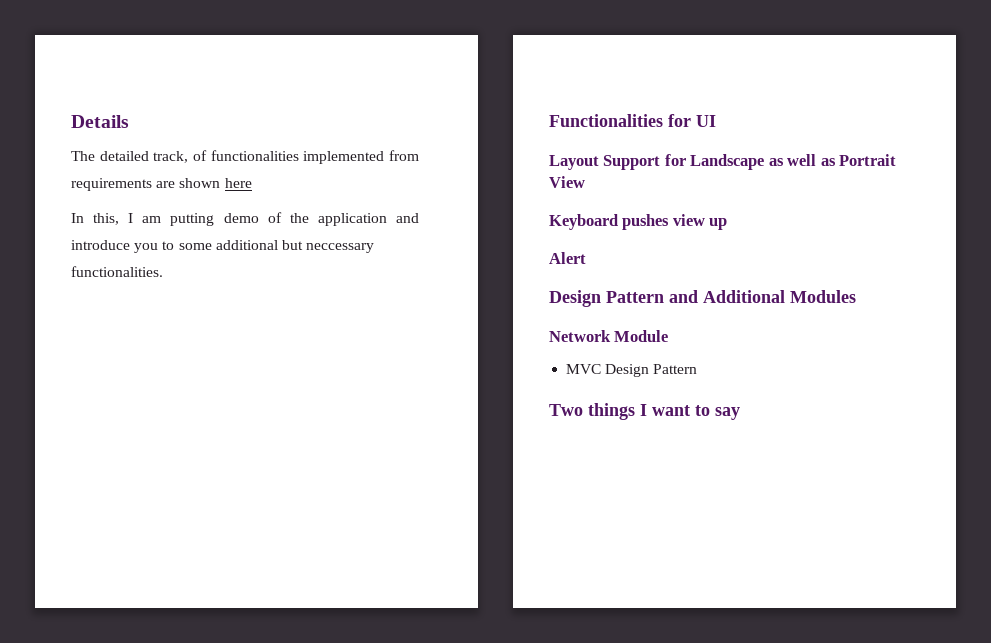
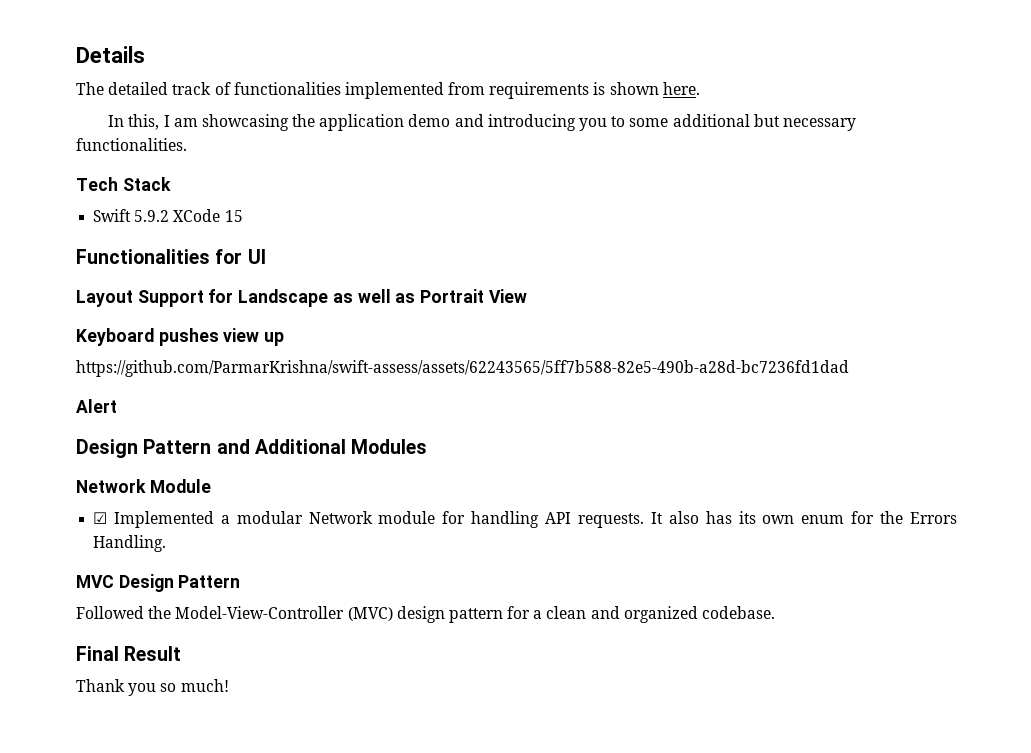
[153,151,189,163] track, -> [172,82,212,95] track
[156,178,252,188] are shown here -> [593,82,700,95] is shown here.
[170,212,419,226] [71,240,130,250] putting demo of the application and introduce -> [201,114,576,131] showcasing the application demo and introducing
[306,243,375,253] neccessary -> [782,118,856,131] necessary
(163, 271) none -> [76,177,171,191] [93,209,243,222] // Tech Stack // Swift 5.9.2 XCode 15
(728, 224) none -> [76,360,849,377] // https://github.com/ParmarKrishna/swift-assess/assets/62243565/5ff7b588-82e5-490b-a28d-bc7236fd1dad
[566,364,698,377] [549,403,740,420] MVC Design Pattern // Two things I want to say -> [93,511,957,528] [93,535,167,552] [76,574,241,592] [76,606,776,623] [76,646,182,661] [76,679,229,696] ☑ Implemented a modular Network module for handling API requests. It also has its own enum for the Errors Handling. // MVC Design Pattern // Followed the Model-View-Controller (MVC) design pattern for a clean and organized codebase. // Final Result // Thank you so much!

